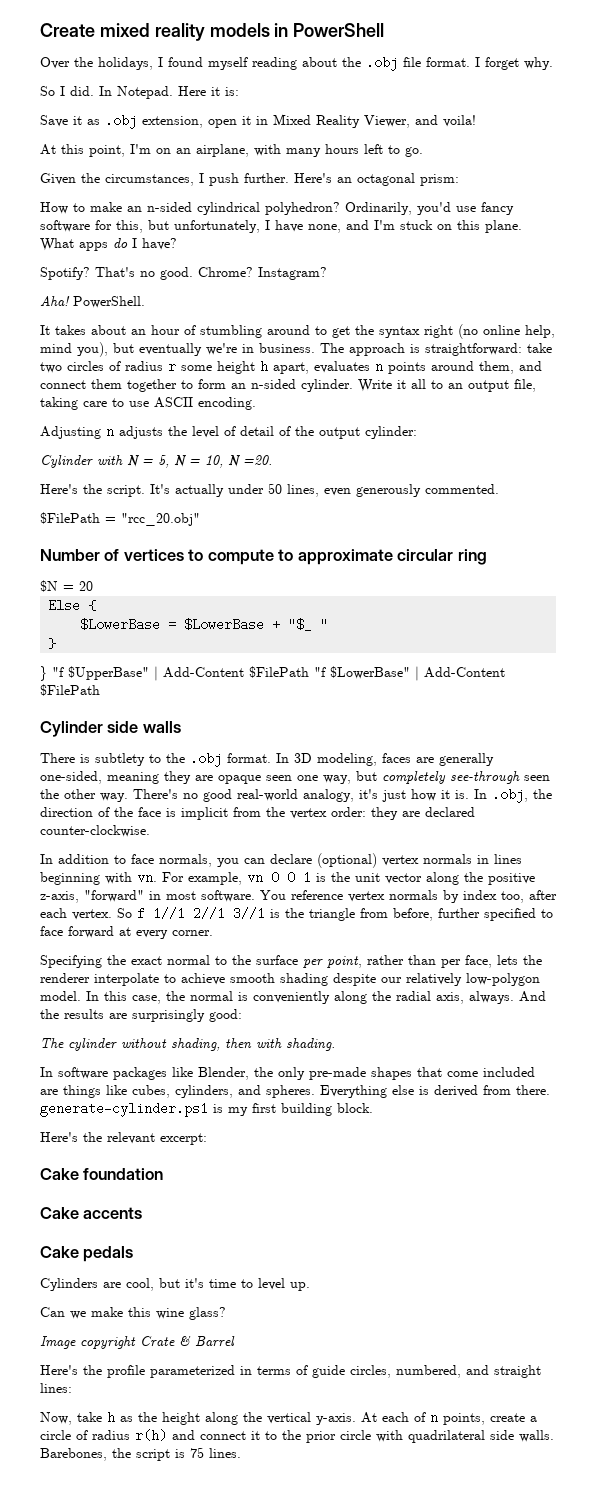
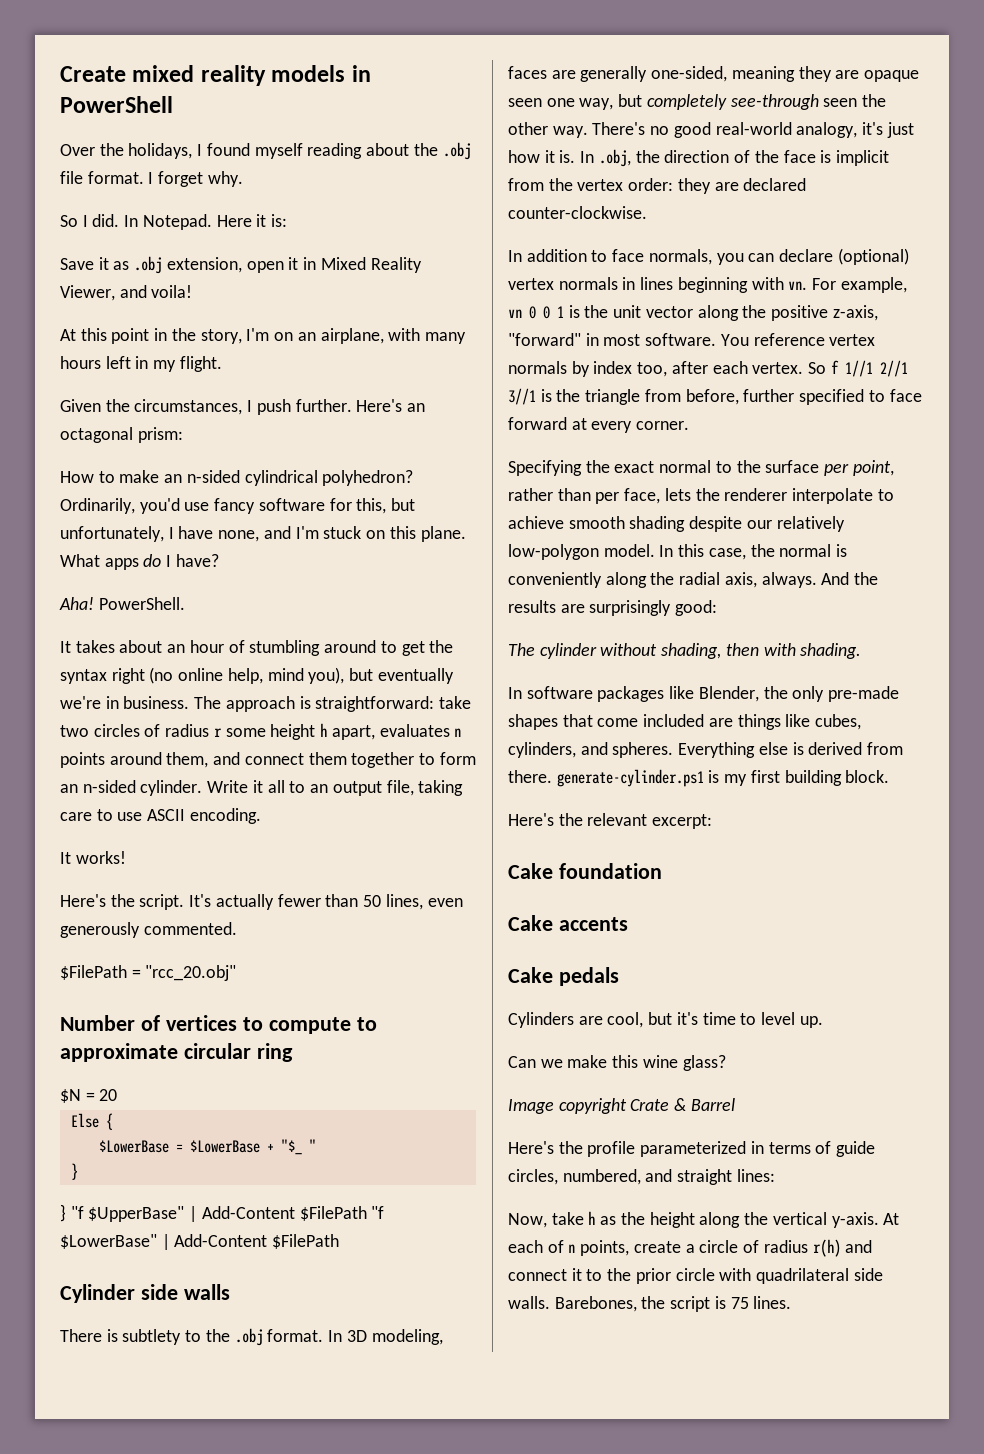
[89,145,125,157] point, -> [111,328,242,344] point in the story,
[388,145,423,157] to go. -> [135,356,222,372] in my flight.
[40,267,327,280] // Spotify? That's no good. Chrome? Instagram? -> (219, 560) none
[40,426,417,439] [40,455,272,468] Adjusting n adjusts the level of detail of the output cylinder: // Cylinder with N = 5, N = 10, N =20. -> [60,851,126,864] It works!
[228,484,264,494] under -> [277,894,359,907] fewer than

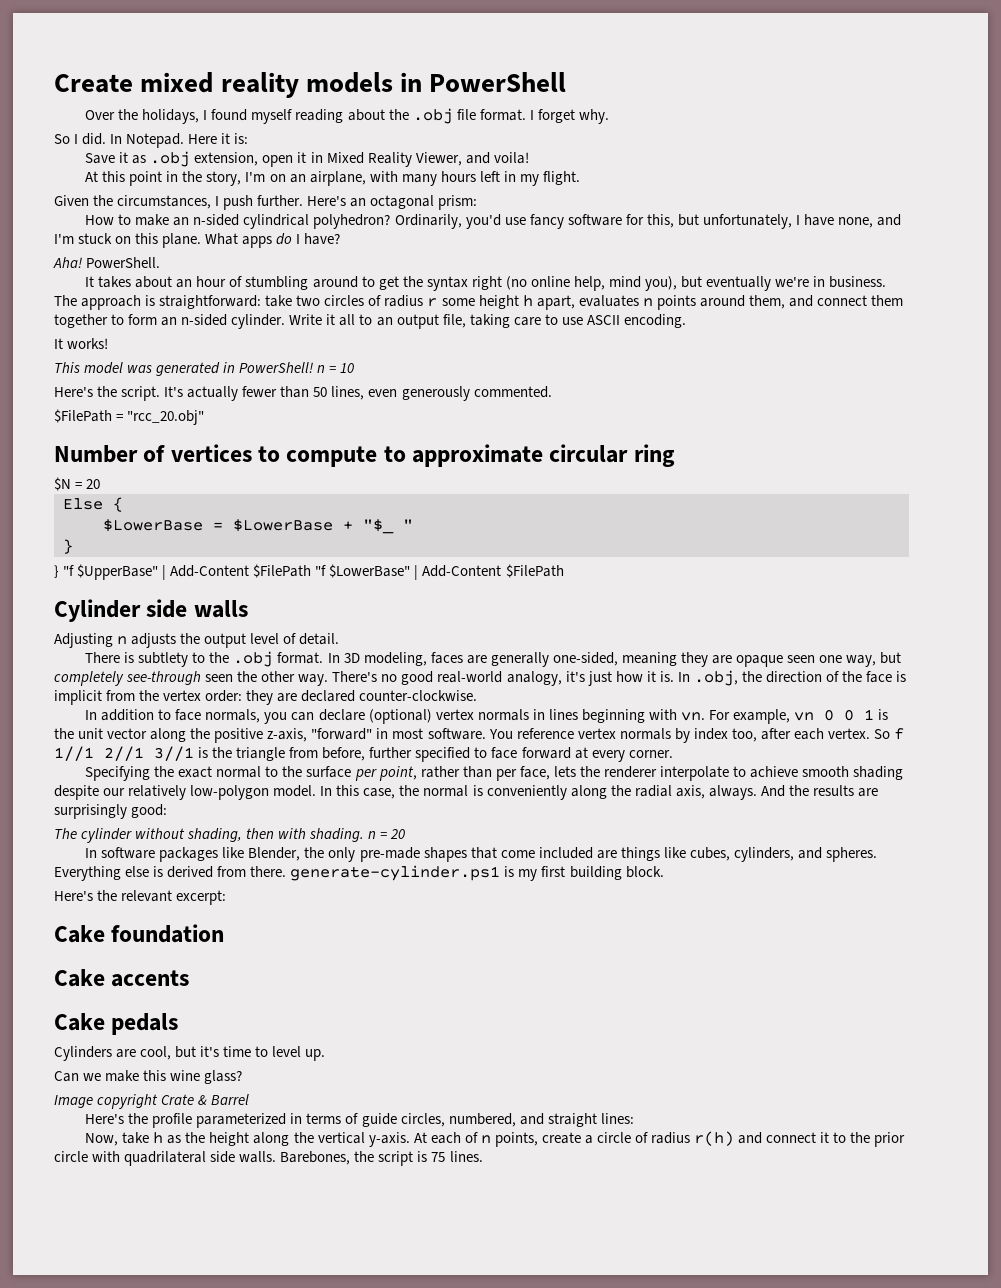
(126, 857) none -> [54,362,355,376] // This model was generated in PowerShell! n = 10
(230, 1292) none -> [54,633,340,648] // Adjusting n adjusts the output level of detail.
(862, 651) none -> [368,829,406,839] n = 20

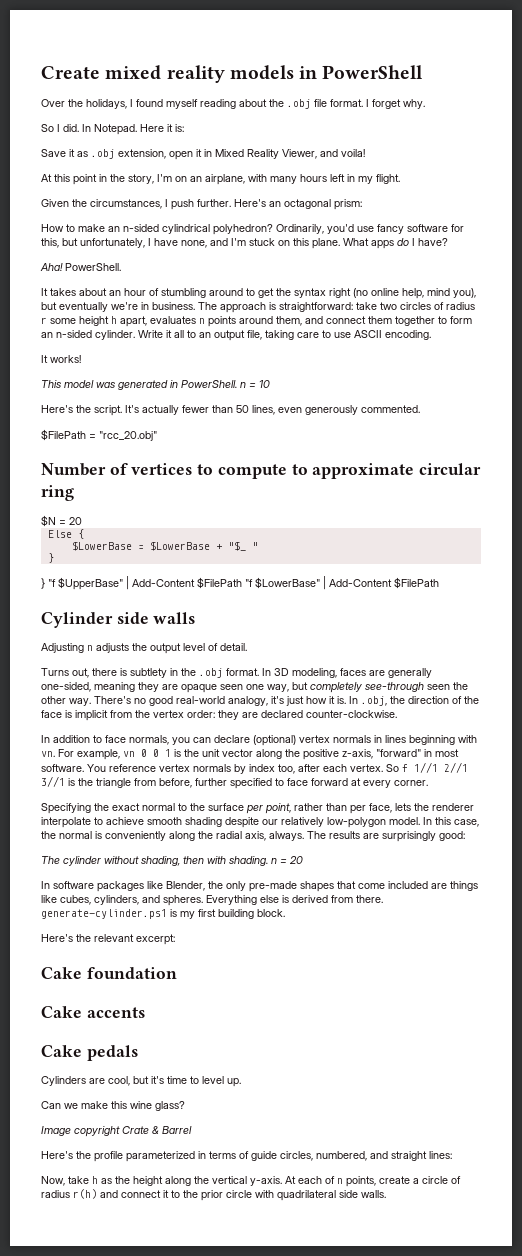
[239,362,314,373] PowerShell! -> [181,380,237,388] PowerShell.
[85,652,121,663] There -> [41,668,117,678] Turns out, there
[192,652,206,663] to -> [170,668,178,676] in
[760,785,809,797] And the -> [307,831,326,839] The
[280,1151,483,1166] Barebones, the script is 75 lines. -> (386, 1194) none

